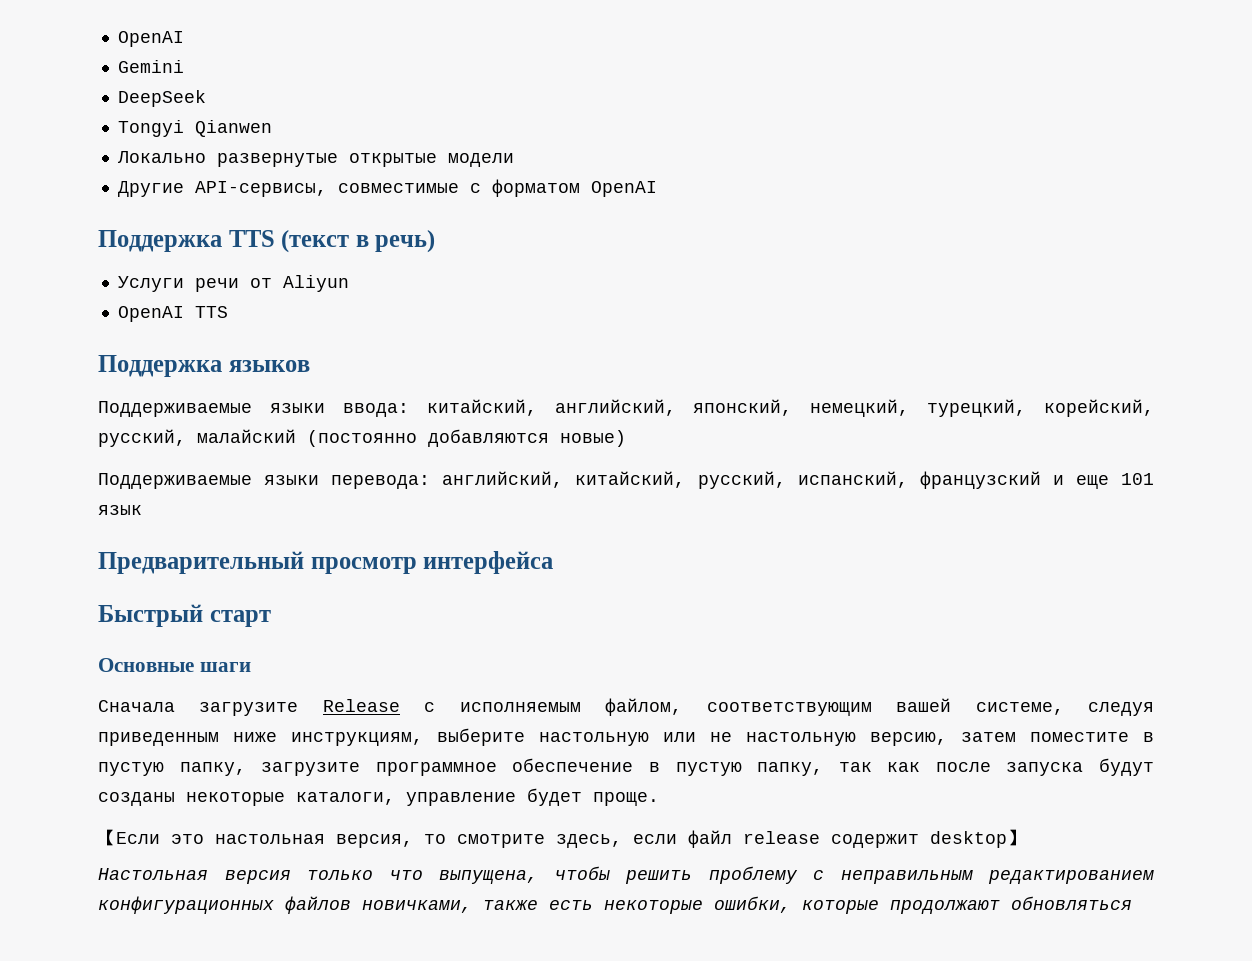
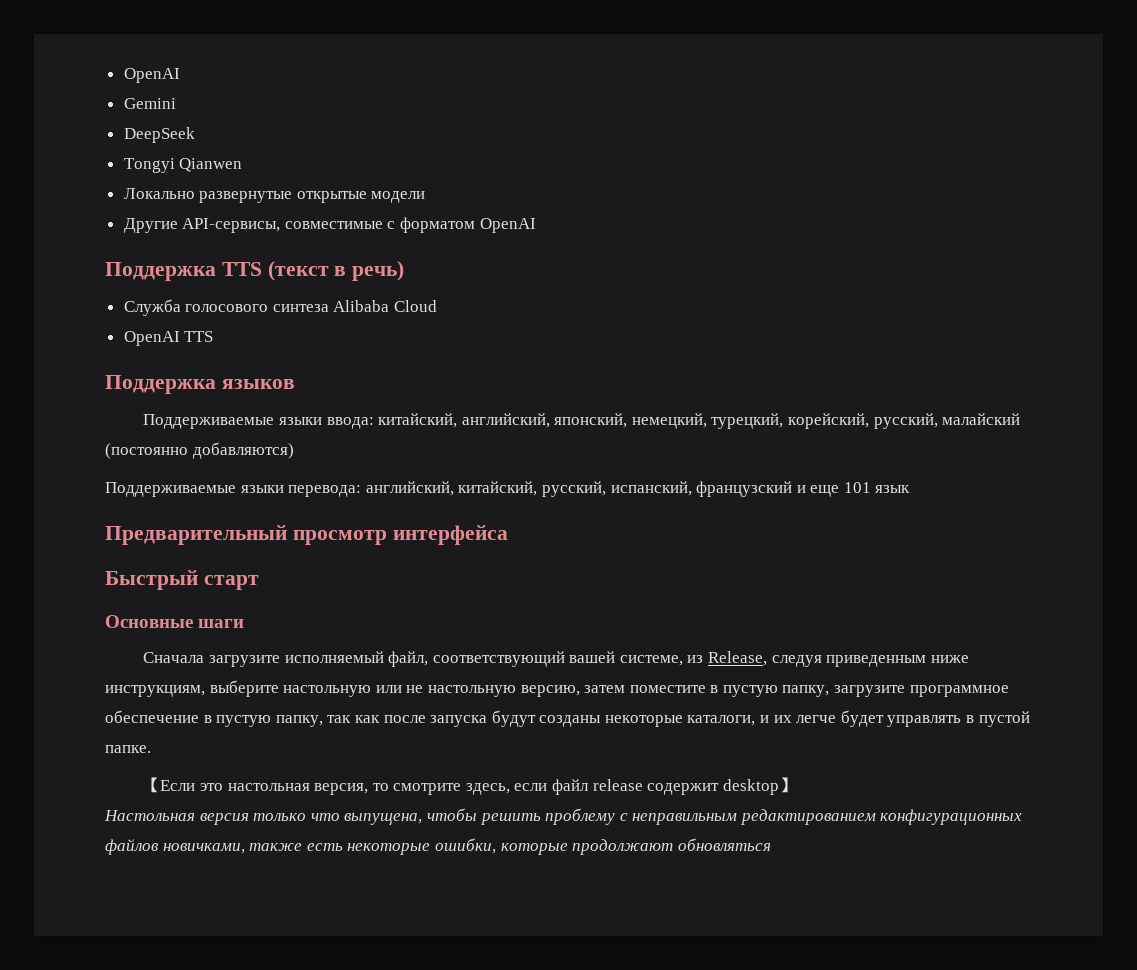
[117,275,349,292] Услуги речи от Aliyun -> [123,299,438,316] Служба голосового синтеза Alibaba Cloud
[428,429,626,447] добавляются новые) -> [192,442,294,459] добавляются)
[322,698,1064,716] Release с исполняемым файлом, соответствующим вашей системе, -> [284,651,768,667] исполняемый файл, соответствующий вашей системе, из Release,
[406,788,659,806] управление будет проще. -> [760,710,1030,727] [105,745,151,753] и их легче будет управлять в пустой папке.

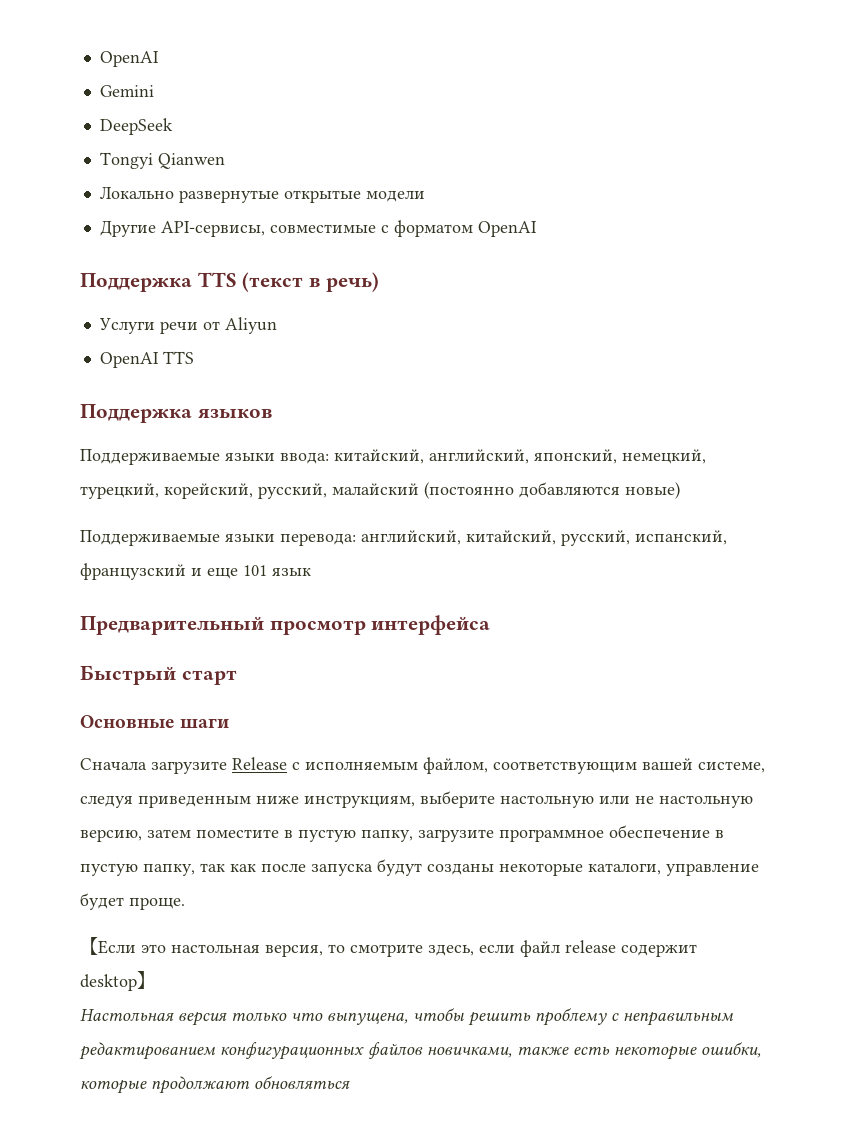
[123,299,438,316] Служба голосового синтеза Alibaba Cloud -> [98,317,277,334] Услуги речи от Aliyun
[192,442,294,459] добавляются) -> [519,482,680,499] добавляются новые)
[284,651,768,667] исполняемый файл, соответствующий вашей системе, из Release, -> [232,757,765,774] Release с исполняемым файлом, соответствующим вашей системе,
[760,710,1030,727] [105,745,151,753] и их легче будет управлять в пустой папке. -> [666,863,759,876] [80,893,185,910] управление будет проще.

